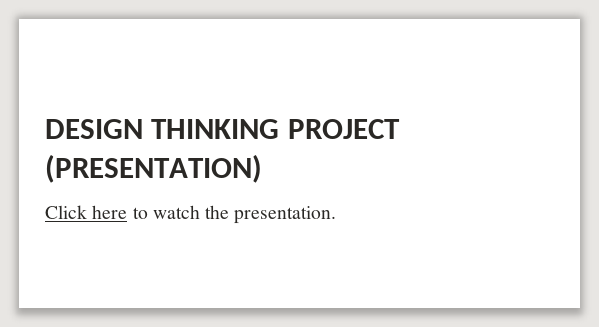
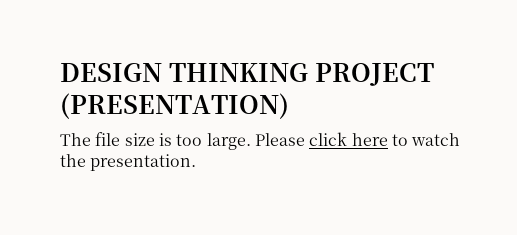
[45,205,87,219] Click -> [60,132,348,150] The file size is too large. Please click

